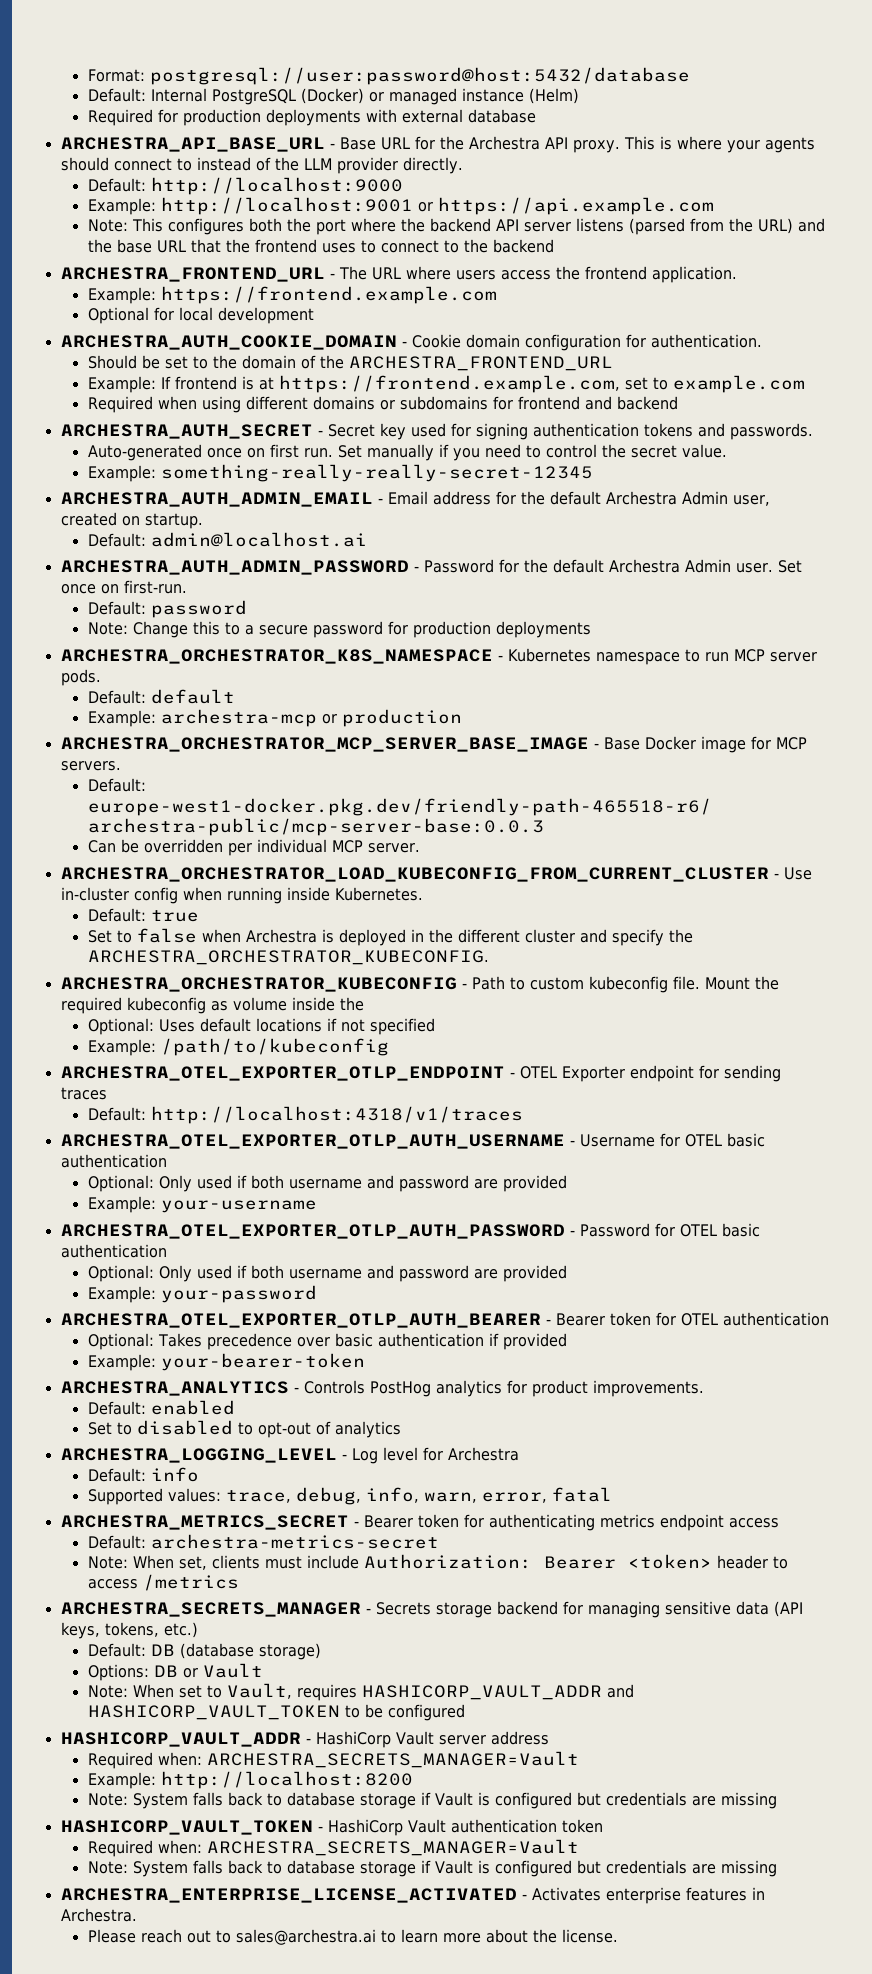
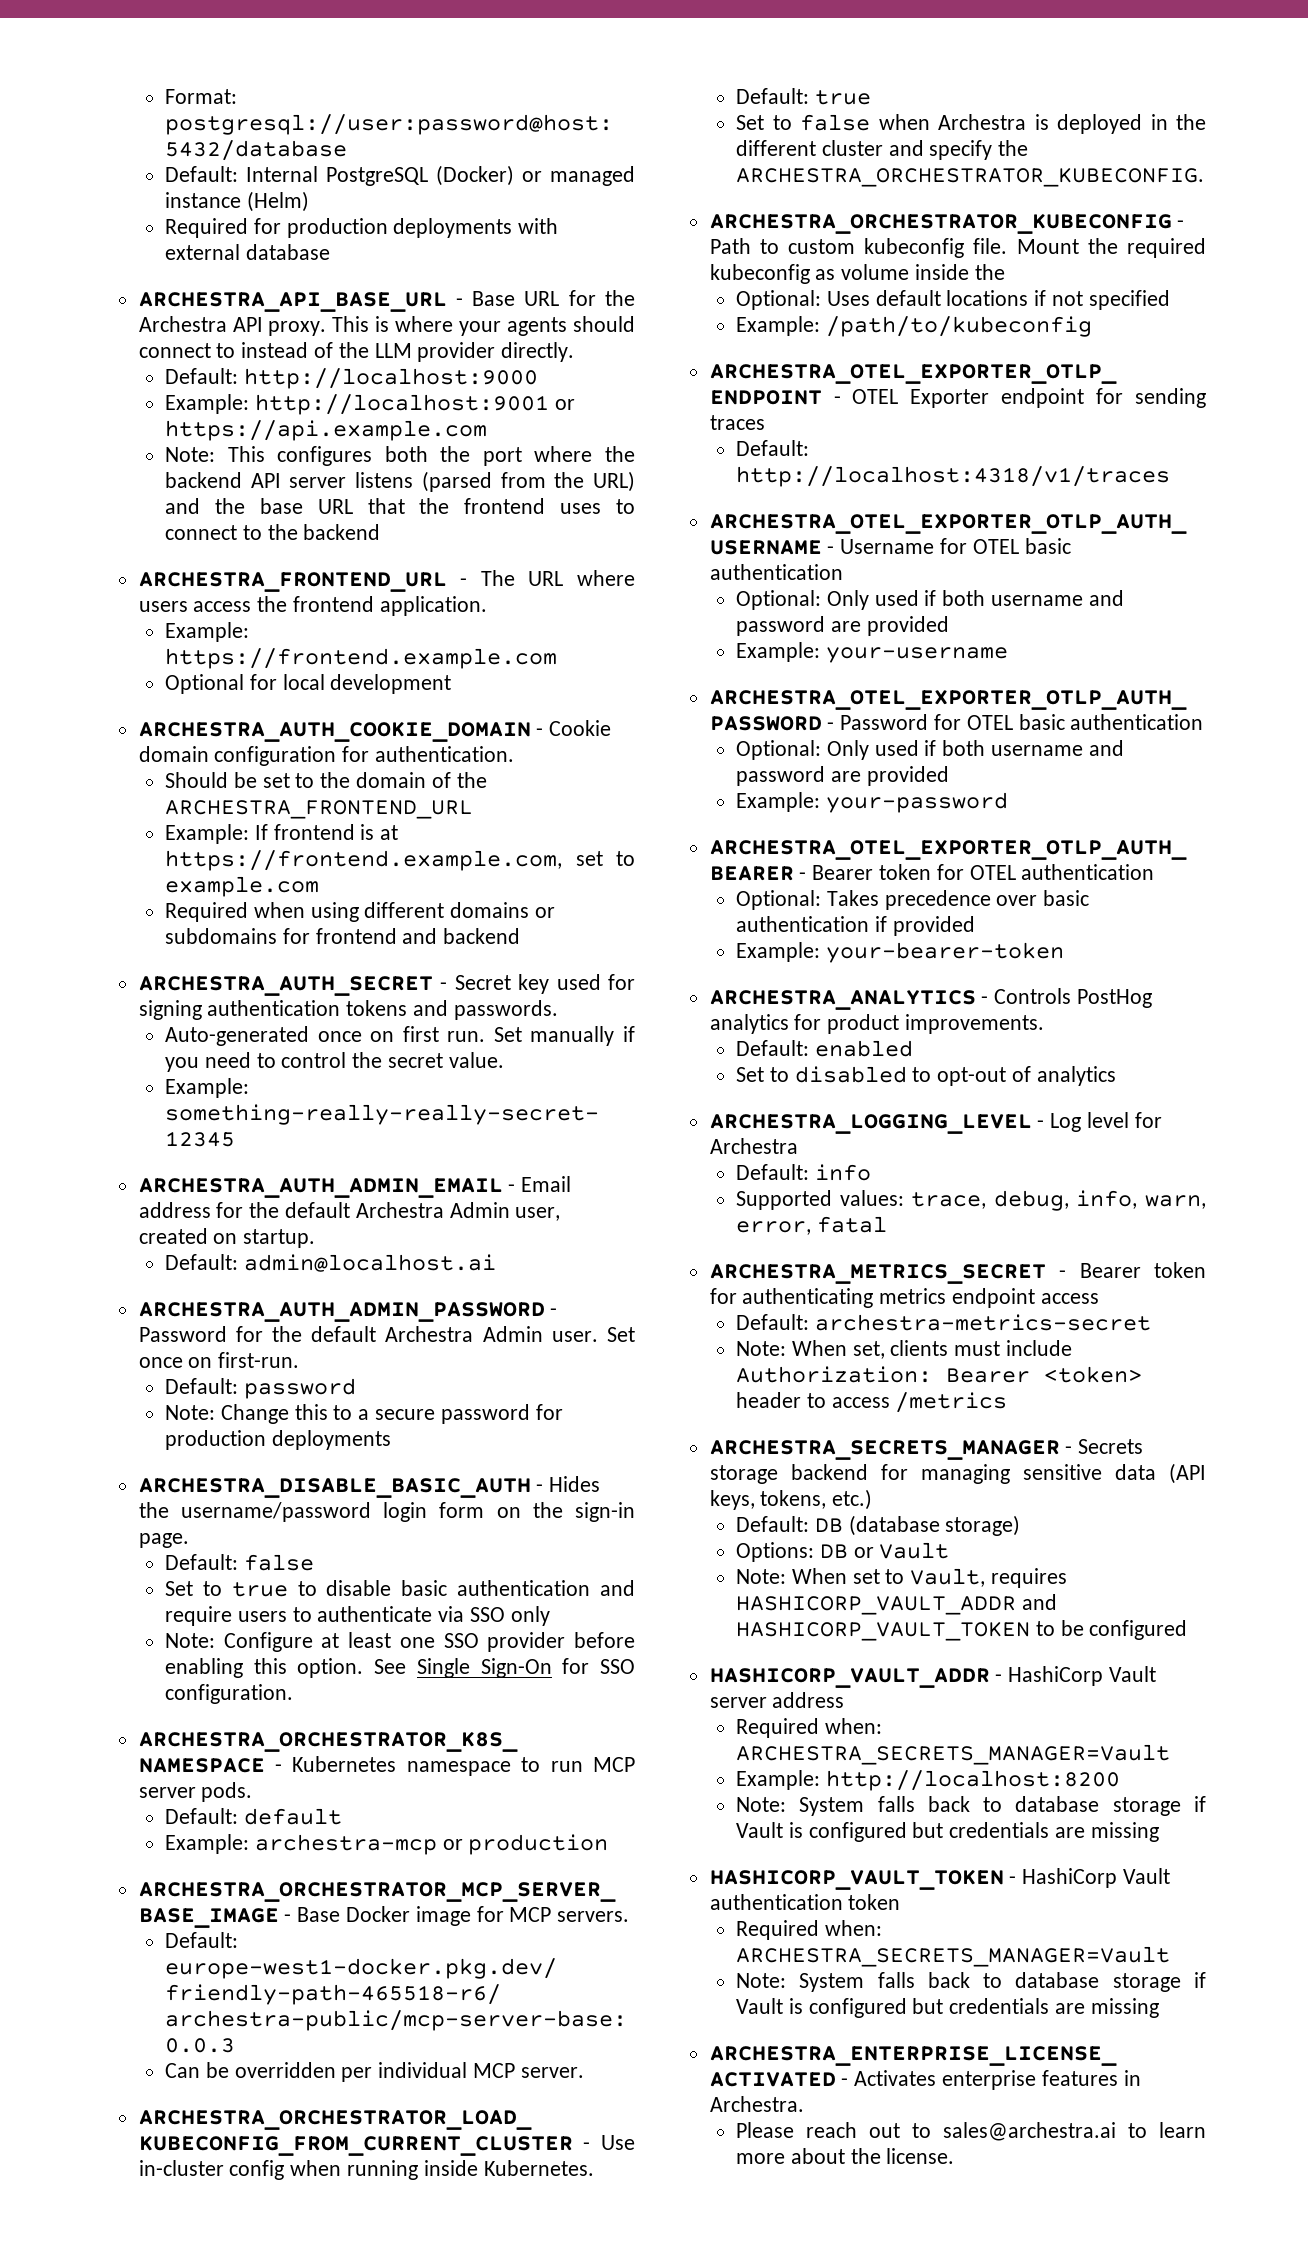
(591, 629) none -> [138,1476,601,1498] [138,1502,636,1522] [138,1533,189,1548] [165,1554,314,1571] [165,1580,635,1597] [165,1606,550,1626] [165,1632,635,1652] [165,1658,635,1678] [165,1684,294,1704] // ARCHESTRA_DISABLE_BASIC_AUTH - Hides the username/password login form on the sign-in page. // Default: false // Set to true to disable basic authentication and require users to authenticate via SSO only // Note: Configure at least one SSO provider before enabling this option. See Single Sign-On for SSO configuration.

